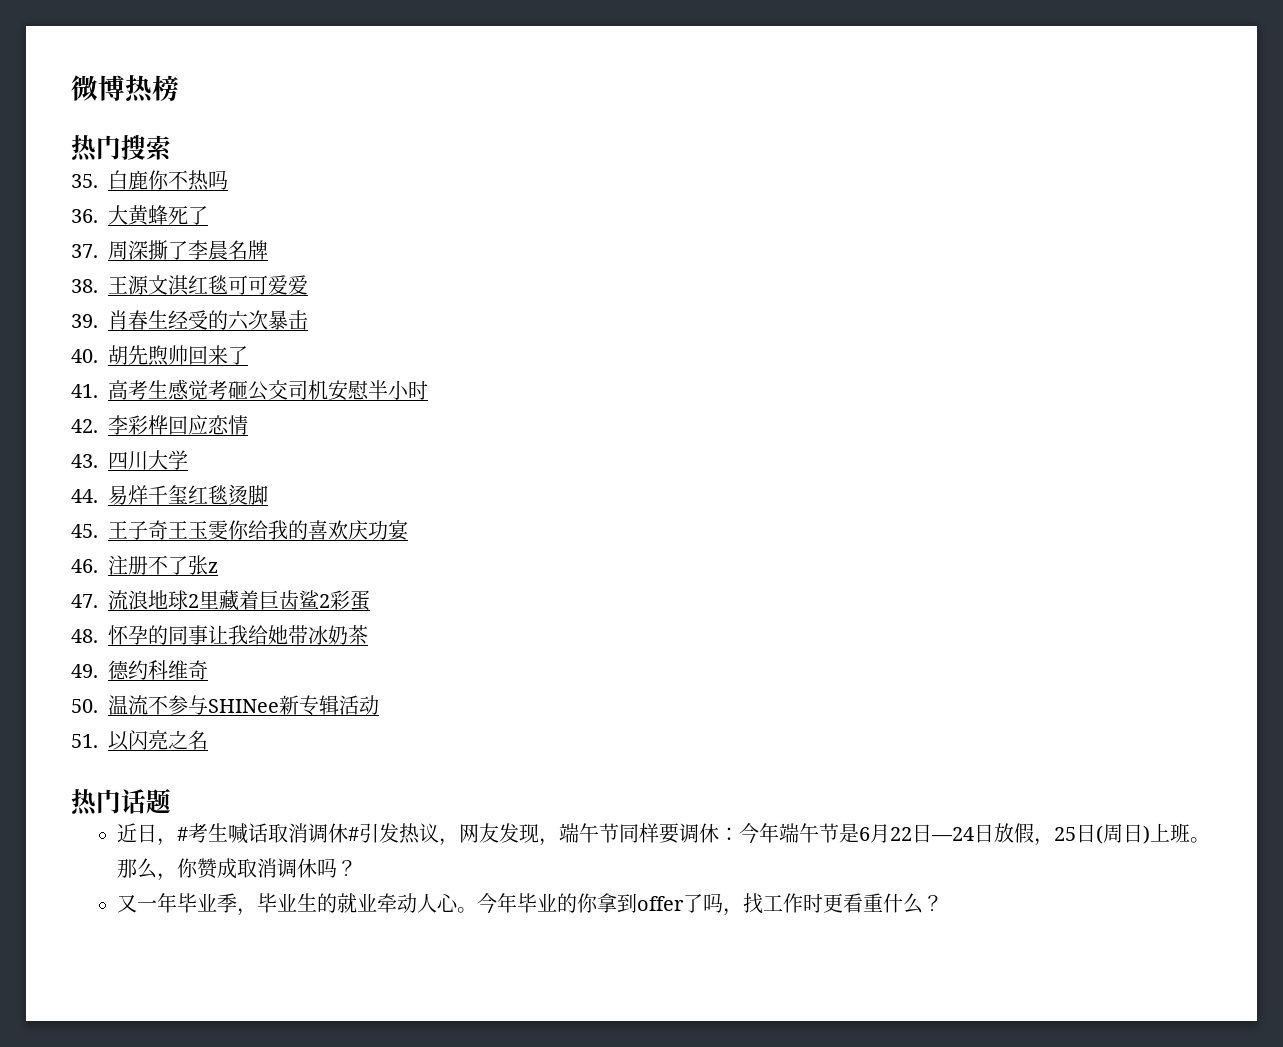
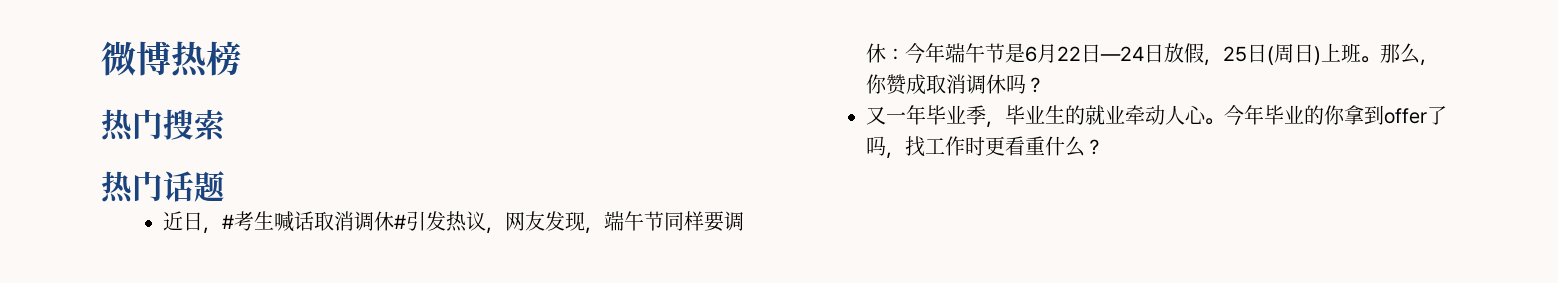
[71,170,228,191] [71,205,208,226] [71,240,268,260] [71,275,308,296] [71,310,308,330] [71,345,248,366] [71,379,428,401] [71,415,248,435] [71,450,188,470] [71,485,268,505] [71,520,408,541] [71,555,218,575] [71,590,370,611] [71,625,368,645] [71,660,208,680] [71,695,379,716] [71,730,208,751] // 35.白鹿你不热吗 // 36.大黄蜂死了 // 37.周深撕了李晨名牌 // 38.王源文淇红毯可可爱爱 // 39.肖春生经受的六次暴击 // 40.胡先煦帅回来了 // 41.高考生感觉考砸公交司机安慰半小时 // 42.李彩桦回应恋情 // 43.四川大学 // 44.易烊千玺红毯烫脚 // 45.王子奇王玉雯你给我的喜欢庆功宴 // 46.注册不了张z // 47.流浪地球2里藏着巨齿鲨2彩蛋 // 48.怀孕的同事让我给她带冰奶茶 // 49.德约科维奇 // 50.温流不参与SHINee新专辑活动 // 51.以闪亮之名 -> (225, 124) none

